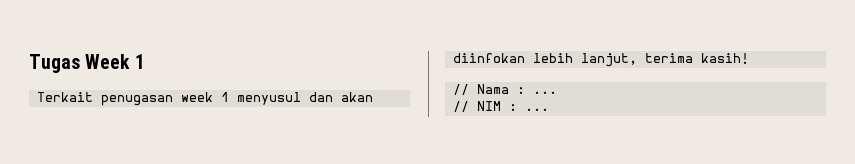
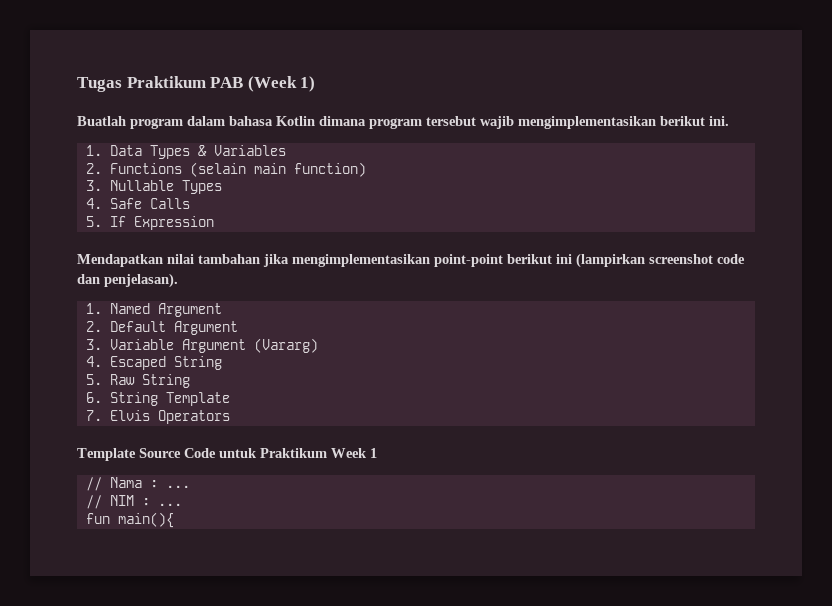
[85,54,145,69] [37,92,374,106] [453,53,750,67] Week 1 // Terkait penugasan week 1 menyusul dan akan diinfokan lebih lanjut, terima kasih! -> [126,76,316,92] [77,116,729,129] [85,145,286,159] [85,162,366,177] [85,180,222,194] [85,198,190,209] [85,216,214,230] [77,253,745,268] [77,273,178,288] [85,303,222,317] [85,321,238,335] [85,338,318,353] [85,356,222,370] [85,374,190,388] [85,392,230,406] [85,410,230,424] [77,448,377,461] Praktikum PAB (Week 1) // Buatlah program dalam bahasa Kotlin dimana program tersebut wajib mengimplementasikan berikut ini. // 1. Data Types & Variables // 2. Functions (selain main function) // 3. Nullable Types // 4. Safe Calls // 5. If Expression // Mendapatkan nilai tambahan jika mengimplementasikan point-point berikut ini (lampirkan screenshot code dan penjelasan). // 1. Named Argument // 2. Default Argument // 3. Variable Argument (Vararg) // 4. Escaped String // 5. Raw String // 6. String Template // 7. Elvis Operators // Template Source Code untuk Praktikum Week 1
(550, 109) none -> [85,512,174,528] // fun main(){

